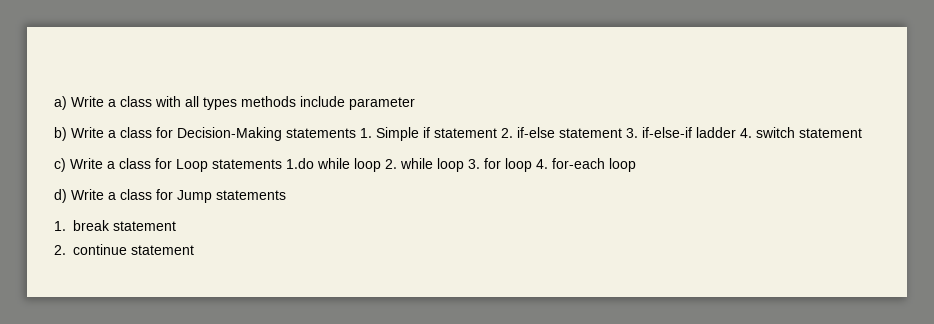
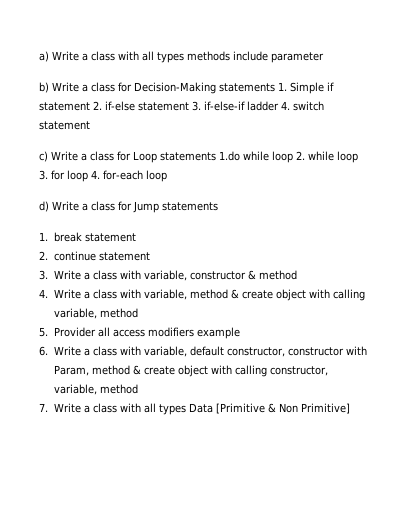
(194, 250) none -> [39,270,297,281] [39,289,365,301] [53,308,138,319] [39,327,240,339] [39,346,367,357] [53,365,328,377] [53,384,138,395] [39,403,350,415] // 3. Write a class with variable, constructor & method // 4. Write a class with variable, method & create object with calling variable, method // 5. Provider all access modifiers example // 6. Write a class with variable, default constructor, constructor with Param, method & create object with calling constructor, variable, method // 7. Write a class with all types Data [Primitive & Non Primitive]

